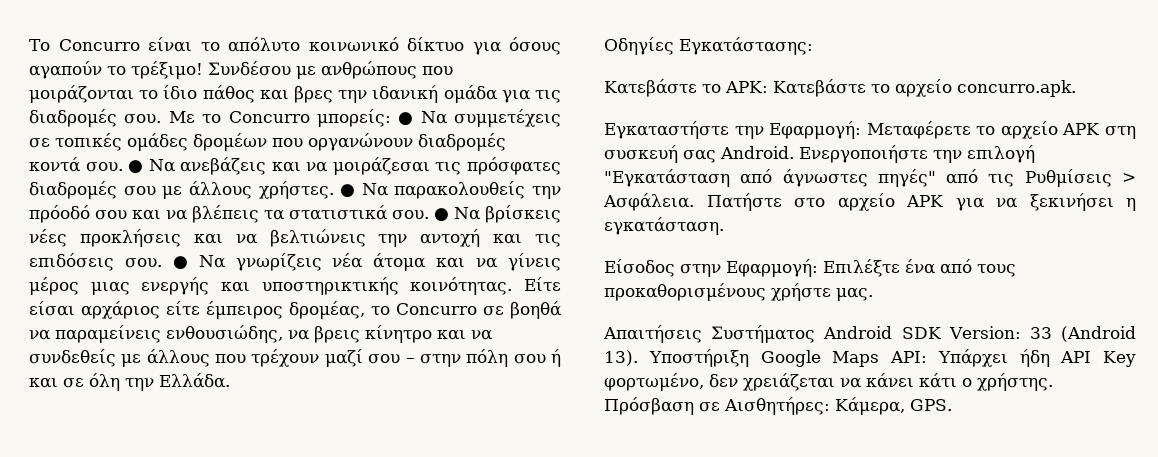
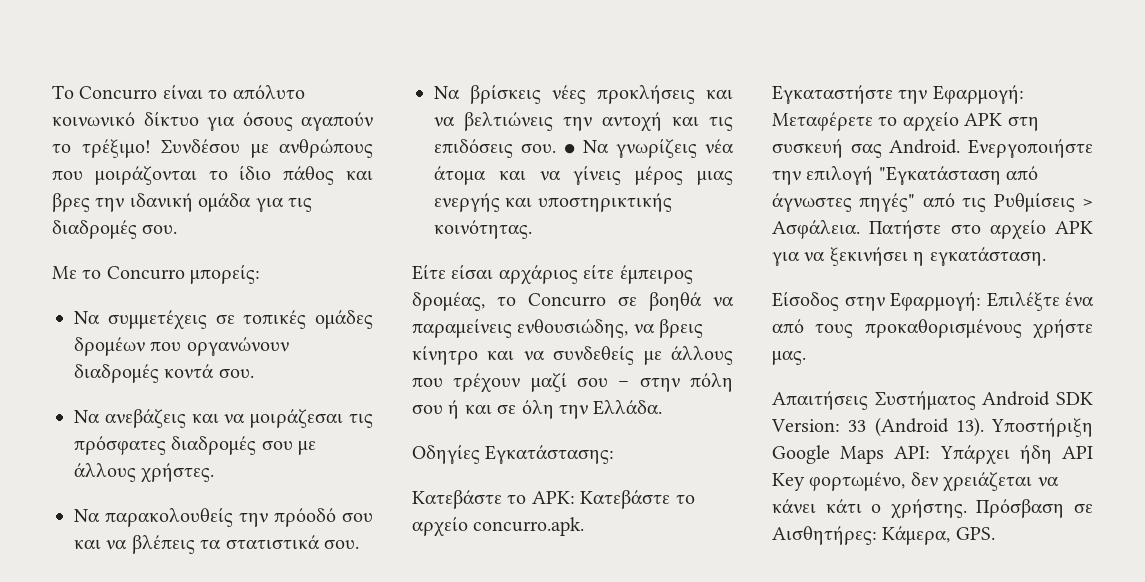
(162, 119) none -> (178, 229) //
[398,112,414,126] ● -> (261, 274) //
[128,160,144,174] ● -> (254, 373) //
[340,184,356,198] ● -> (215, 473) //
[434,208,449,222] ● -> (359, 544) //
(513, 286) none -> (532, 229) //

